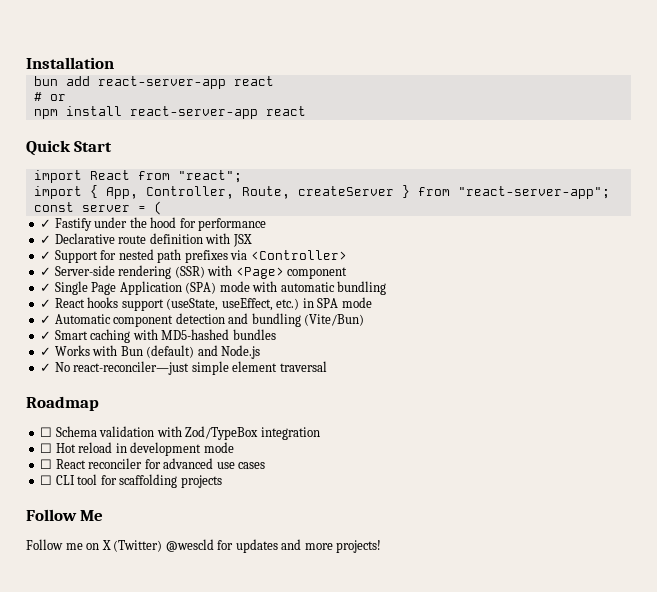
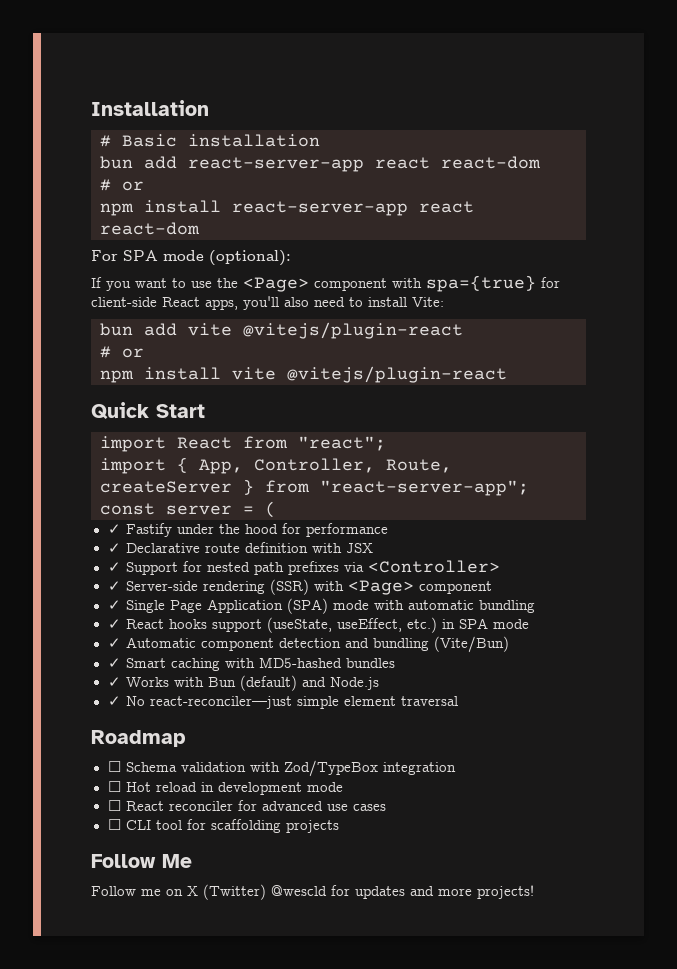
(114, 63) none -> [100,134,320,147] // # Basic installation
(274, 81) none -> [441,156,541,169] react-dom
(306, 111) none -> [100,222,200,235] [91,250,291,266] [91,275,560,292] [91,296,444,310] [100,322,463,339] [100,346,144,358] [100,366,507,383] react-dom // For SPA mode (optional): // If you want to use the <Page> component with spa={true} for client-side React apps, you'll also need to install Vite: // bun add vite @vitejs/plugin-react // # or // npm install vite @vitejs/plugin-react

